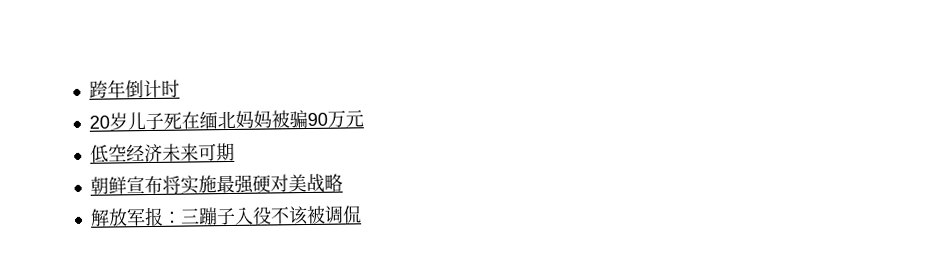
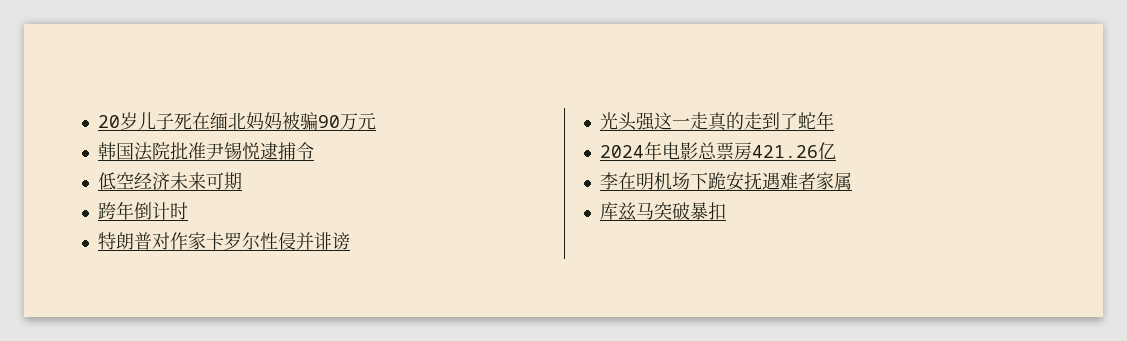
[88,79,180,99] 跨年倒计时 // -> (97, 121) none
[89,142,235,163] [89,173,343,195] [89,205,362,227] 低空经济未来可期 // 朝鲜宣布将实施最强硬对美战略 // 解放军报：三蹦子入役不该被调侃 -> [97,142,314,161] [97,172,242,190] [97,201,188,220] [97,232,350,250] [599,111,834,131] [599,141,836,160] [599,171,852,191] [599,202,726,221] 韩国法院批准尹锡悦逮捕令 // 低空经济未来可期 // 跨年倒计时 // 特朗普对作家卡罗尔性侵并诽谤 // 光头强这一走真的走到了蛇年 // 2024年电影总票房421.26亿 // 李在明机场下跪安抚遇难者家属 // 库兹马突破暴扣

